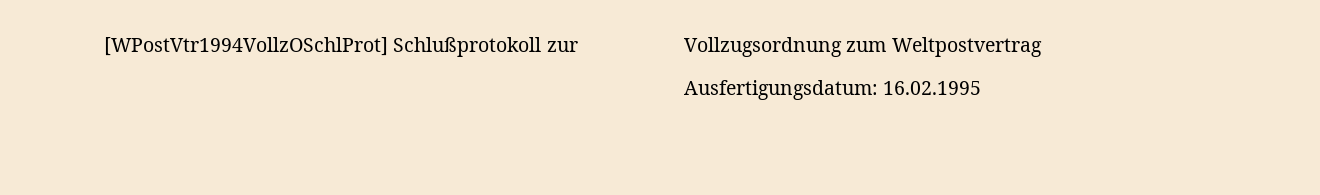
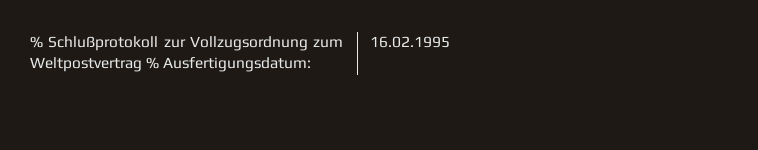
[104,37,388,56] [WPostVtr1994VollzOSchlProt] -> [30,36,43,48] %
(1042, 47) // -> [146,57,160,69] %

